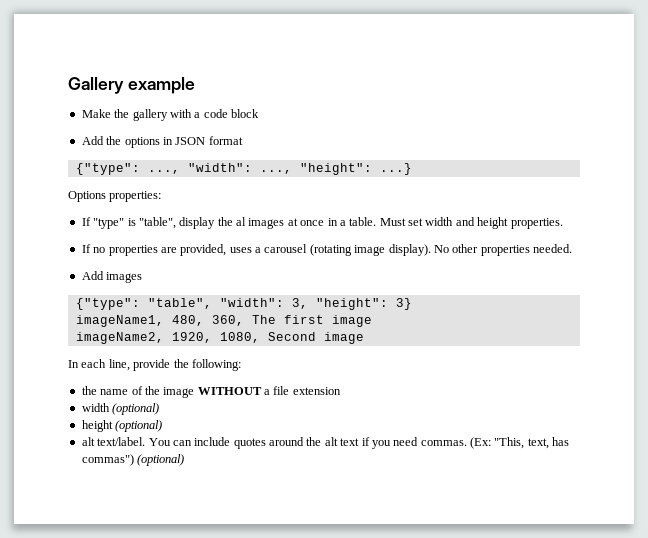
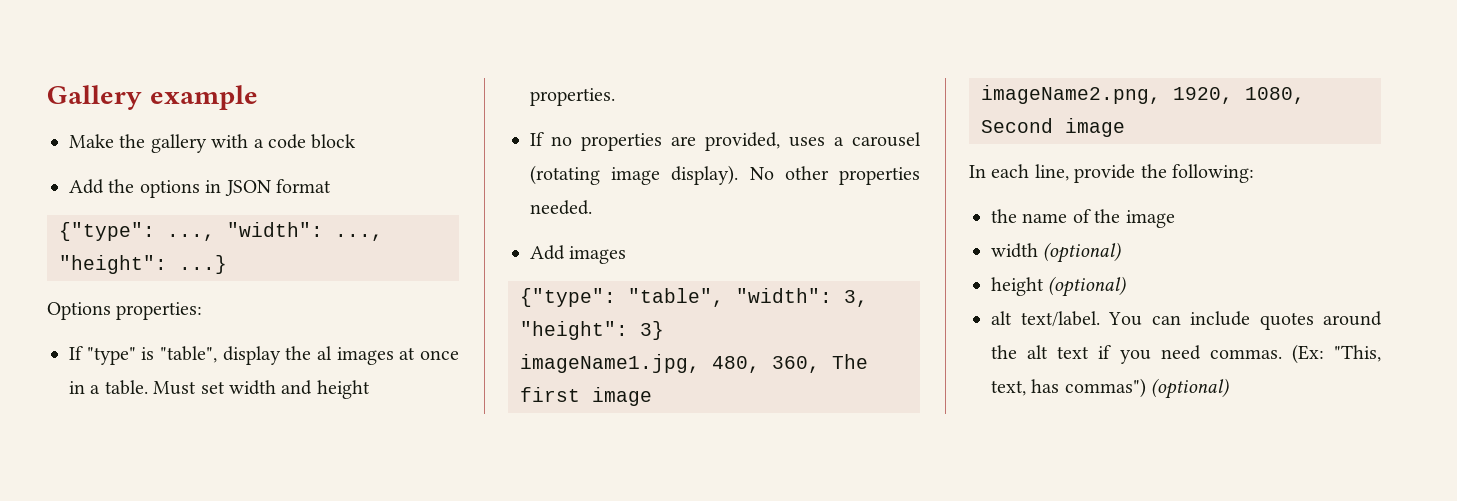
[75,315,164,327] imageName1, -> [520,354,700,373] imageName1.jpg,
[75,332,164,344] imageName2, -> [981,85,1161,104] imageName2.png,
[197,386,341,395] WITHOUT a file extension -> (1175, 219) none

